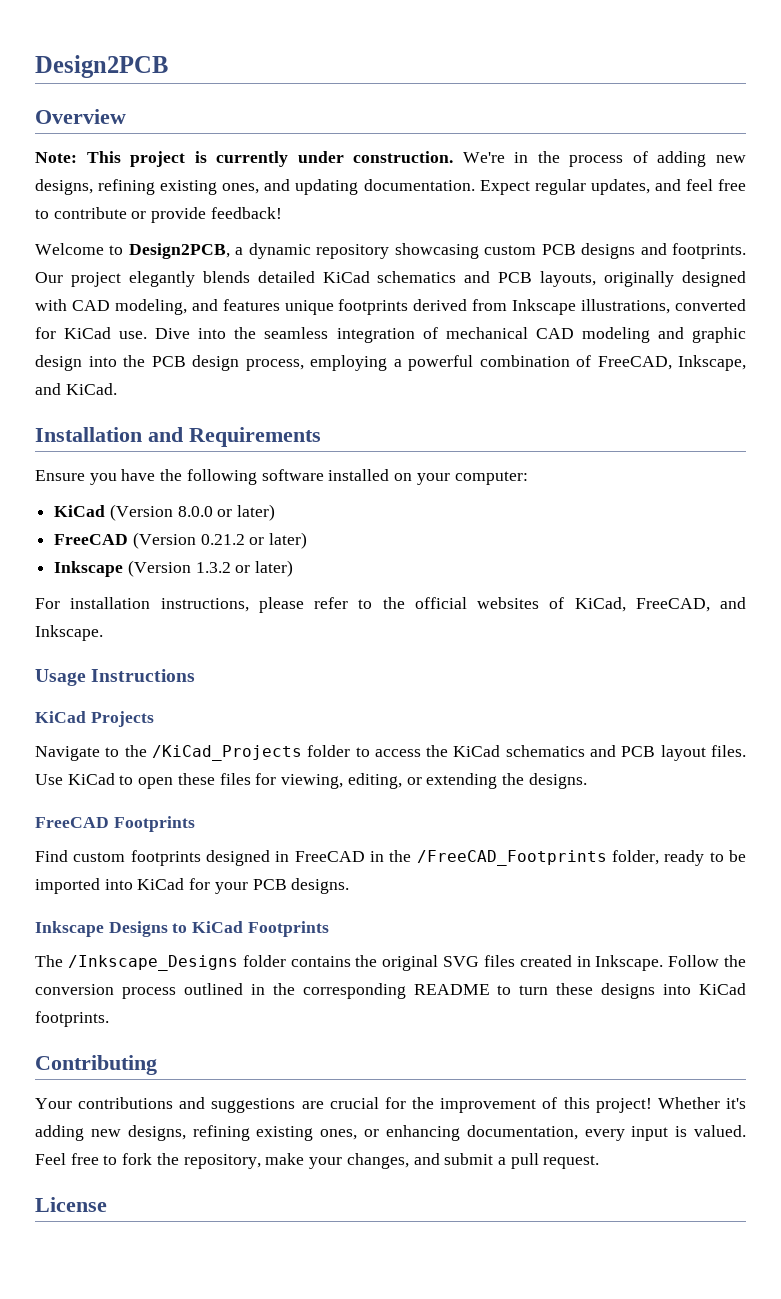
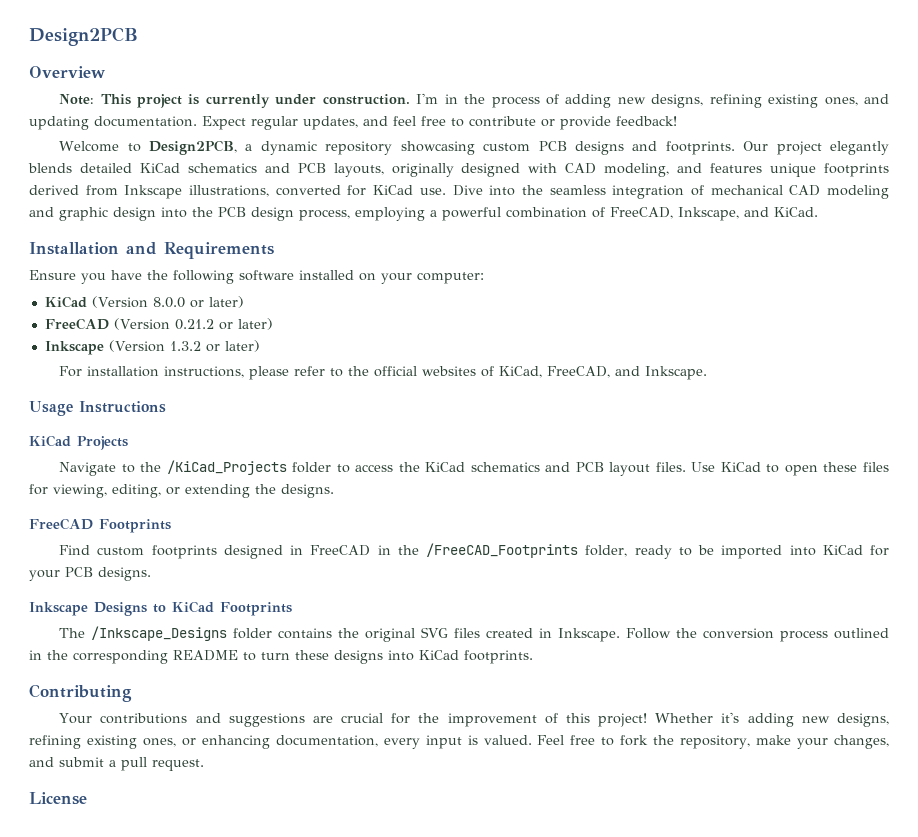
[462,152,505,163] We're -> [416,93,439,104] I'm

